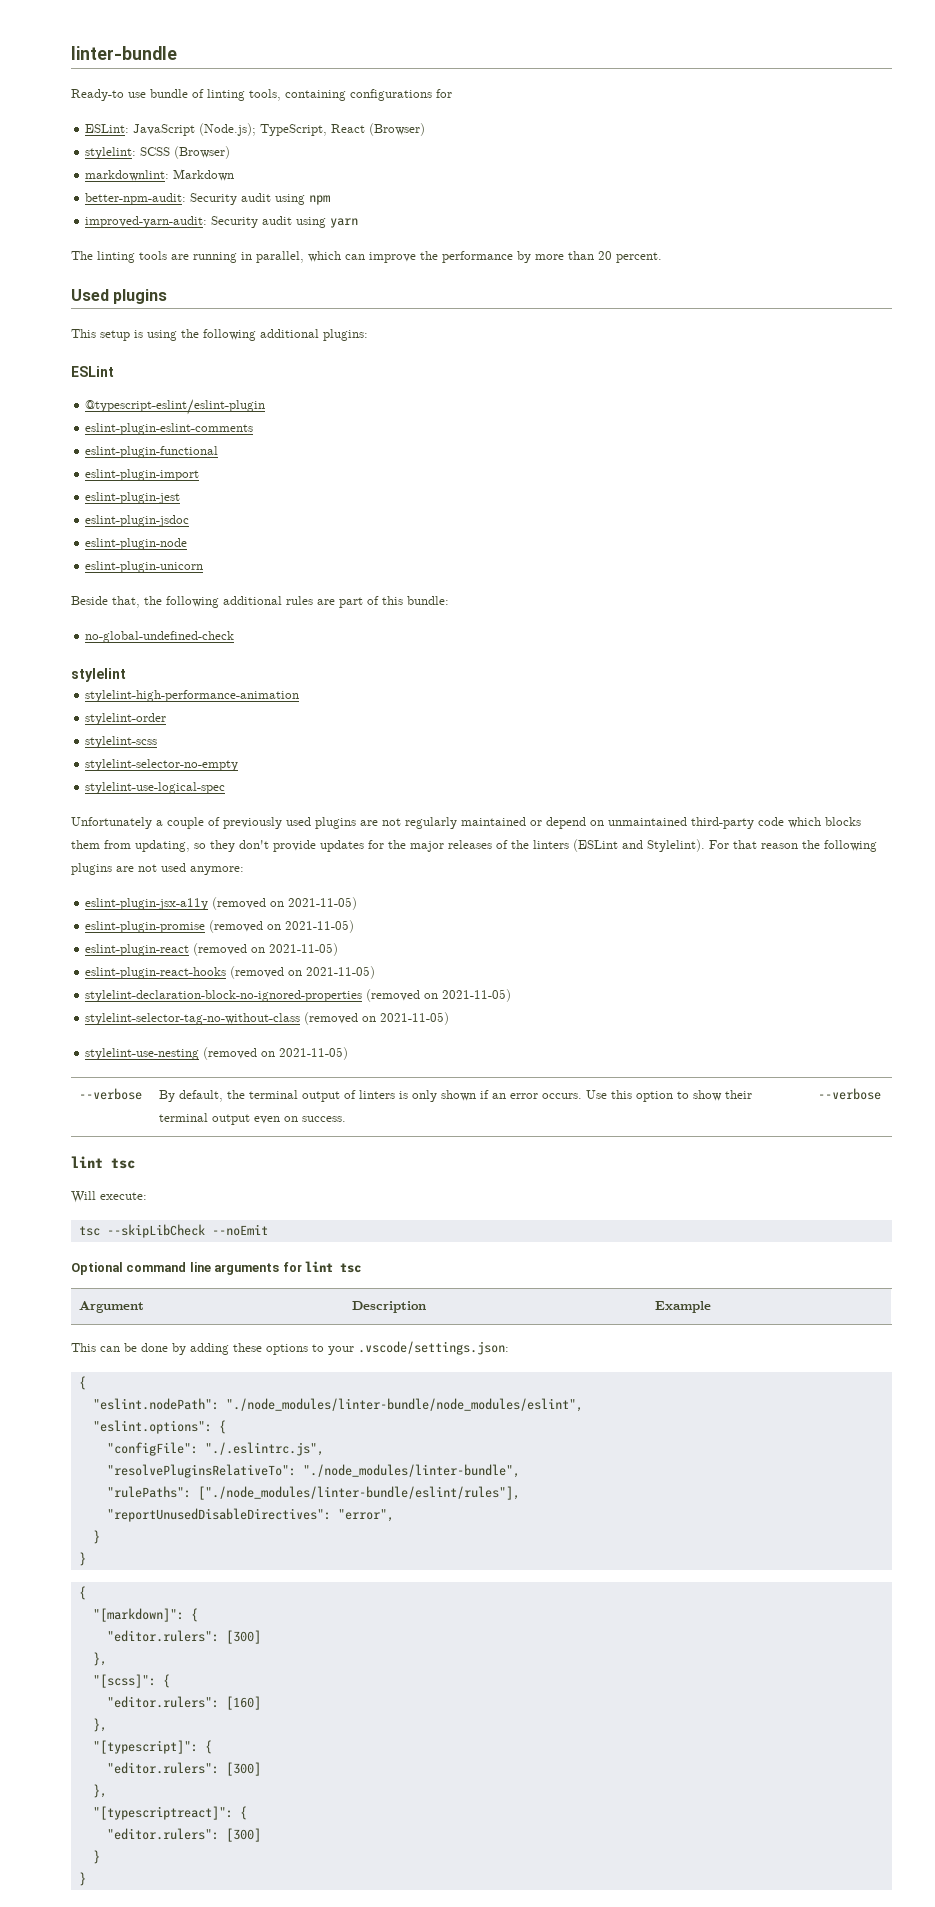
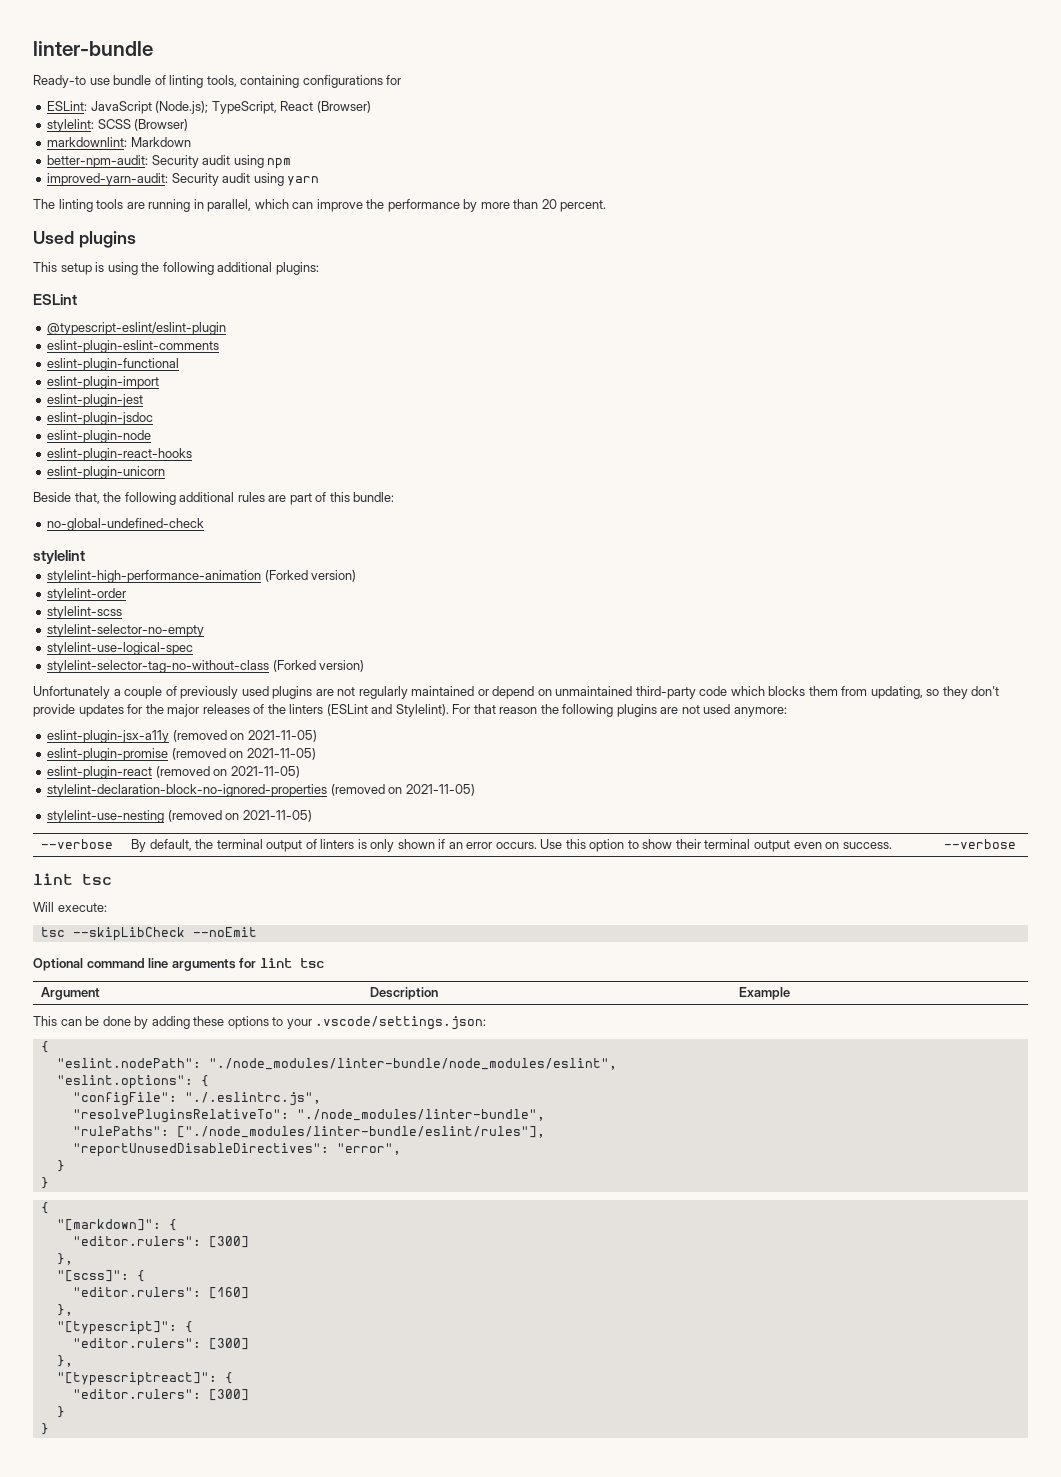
(188, 544) none -> [47,448,193,461] // eslint-plugin-react-hooks
(300, 696) none -> [264,570,357,582] (Forked version)
(226, 788) none -> [47,660,365,673] // stylelint-selector-tag-no-without-class (Forked version)
[85,966,376,979] // eslint-plugin-react-hooks (removed on 2021-11-05) -> (300, 772) none
[85,1012,450,1025] // stylelint-selector-tag-no-without-class (removed on 2021-11-05) -> (475, 790) none

